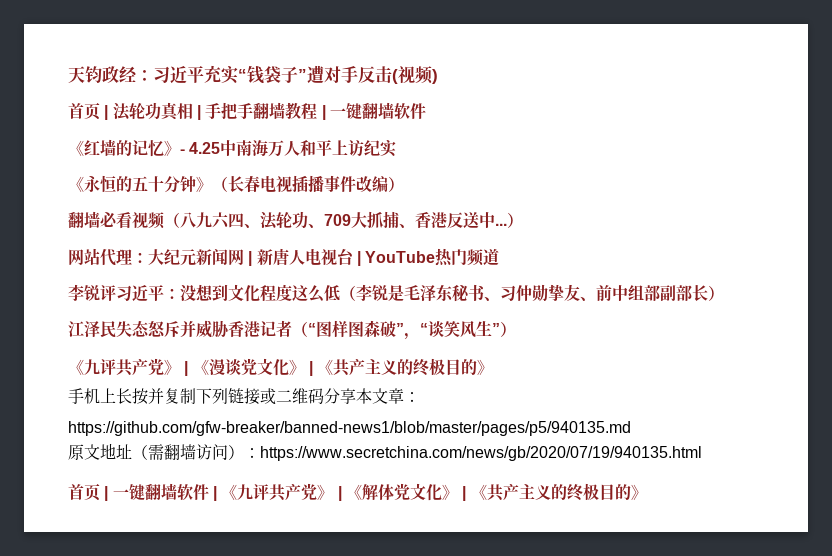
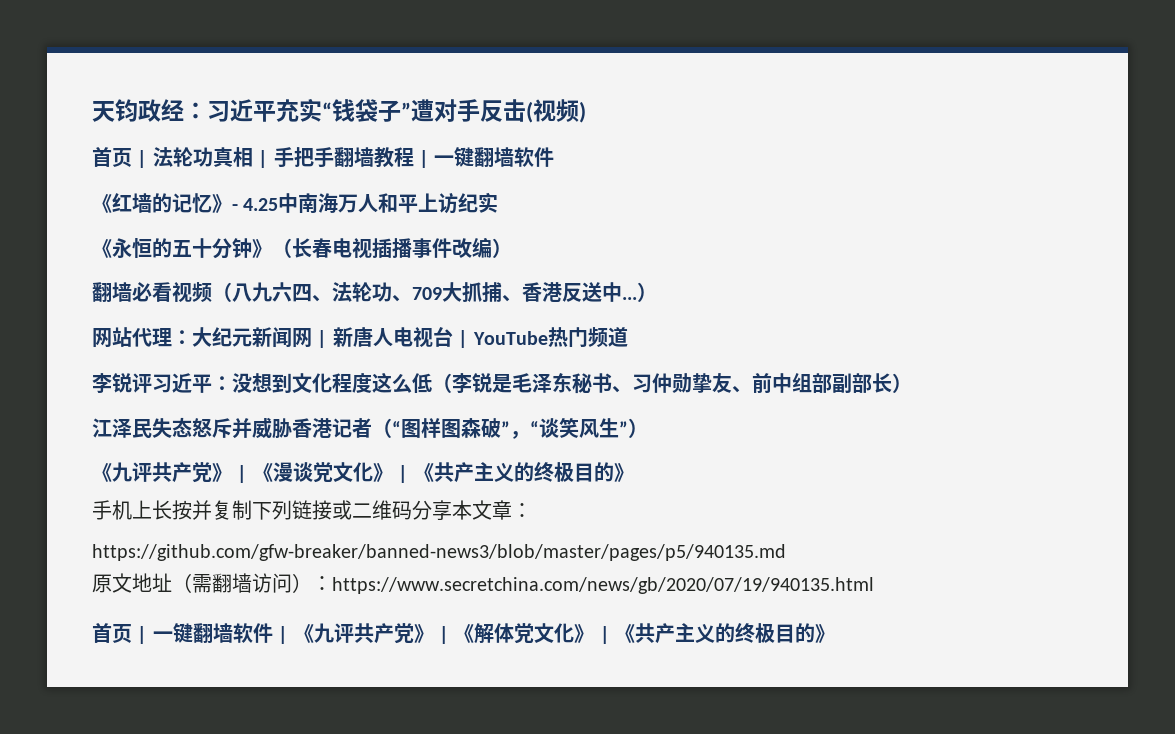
[68,421,631,436] https://github.com/gfw-breaker/banned-news1/blob/master/pages/p5/940135.md -> [92,544,786,561] https://github.com/gfw-breaker/banned-news3/blob/master/pages/p5/940135.md

